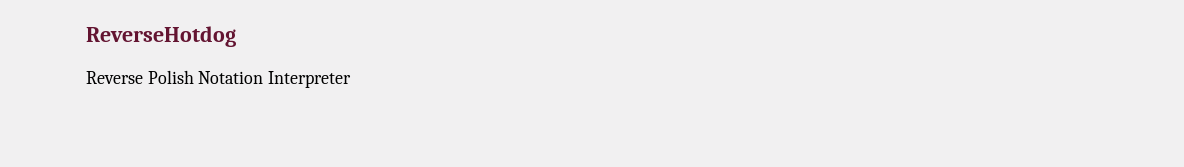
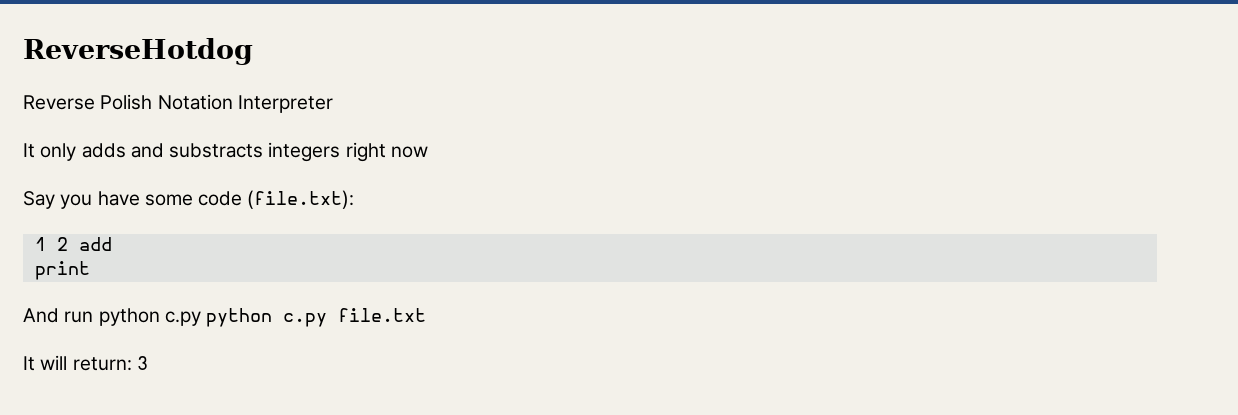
(352, 79) none -> [23,142,428,162] [23,190,355,209] [34,237,112,251] [34,261,90,280] [23,308,427,327] [23,355,148,371] // It only adds and substracts integers right now // Say you have some code (file.txt): // 1 2 add // print // And run python c.py python c.py file.txt // It will return: 3

